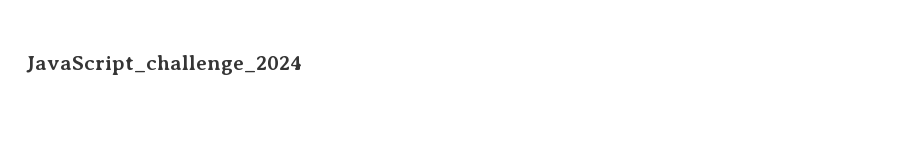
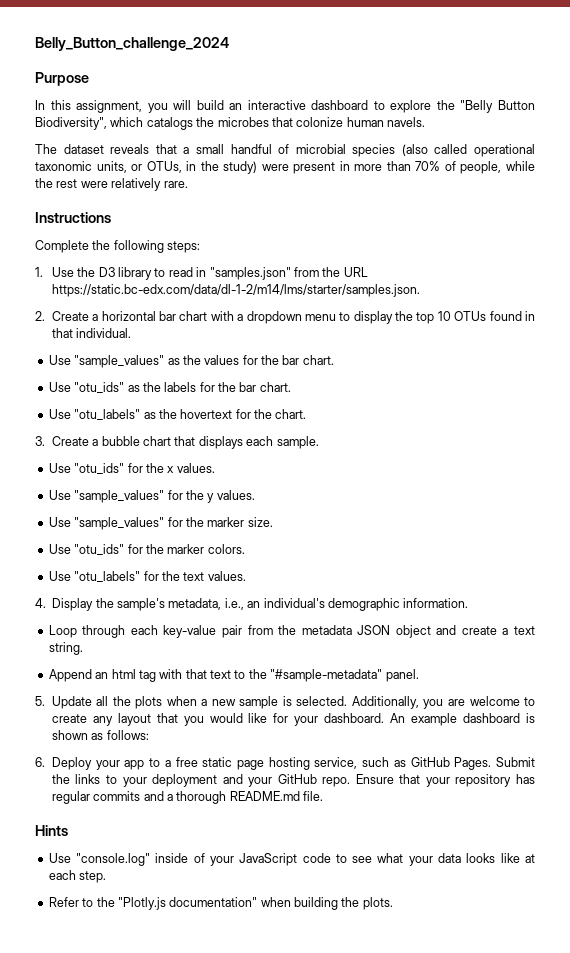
[26,55,302,75] JavaScript_challenge_2024 -> [35,37,229,51] [35,72,89,86] [35,100,536,113] [35,117,425,130] [35,144,535,157] [35,161,536,174] [35,178,188,191] [35,212,111,223] [35,240,201,253] [35,267,368,280] [51,284,420,297] [35,311,535,324] [51,328,132,338] [48,355,334,368] [48,382,291,393] [48,409,307,420] [35,436,319,449] [48,463,215,474] [48,490,255,503] [48,517,273,530] [48,544,245,555] [48,571,246,582] [35,598,469,611] [48,625,536,638] [48,642,83,655] [48,669,419,682] [35,696,535,709] [51,713,535,726] [51,730,149,740] [35,757,535,770] [51,774,536,787] [51,791,324,804] [35,825,68,836] [48,853,536,866] [48,870,107,883] [48,897,393,910] Belly_Button_challenge_2024 // Purpose // In this assignment, you will build an interactive dashboard to explore the "Belly Button Biodiversity", which catalogs the microbes that colonize human navels. // The dataset reveals that a small handful of microbial species (also called operational taxonomic units, or OTUs, in the study) were present in more than 70% of people, while the rest were relatively rare. // Instructions // Complete the following steps: // 1. Use the D3 library to read in "samples.json" from the URL https://static.bc-edx.com/data/dl-1-2/m14/lms/starter/samples.json. // 2. Create a horizontal bar chart with a dropdown menu to display the top 10 OTUs found in that individual. // Use "sample_values" as the values for the bar chart. // Use "otu_ids" as the labels for the bar chart. // Use "otu_labels" as the hovertext for the chart. // 3. Create a bubble chart that displays each sample. // Use "otu_ids" for the x values. // Use "sample_values" for the y values. // Use "sample_values" for the marker size. // Use "otu_ids" for the marker colors. // Use "otu_labels" for the text values. // 4. Display the sample's metadata, i.e., an individual's demographic information. // Loop through each key-value pair from the metadata JSON object and create a text string. // Append an html tag with that text to the "#sample-metadata" panel. // 5. Update all the plots when a new sample is selected. Additionally, you are welcome to create any layout that you would like for your dashboard. An example dashboard is shown as follows: // 6. Deploy your app to a free static page hosting service, such as GitHub Pages. Submit the links to your deployment and your GitHub repo. Ensure that your repository has regular commits and a thorough README.md file. // Hints // Use "console.log" inside of your JavaScript code to see what your data looks like at each step. // Refer to the "Plotly.js documentation" when building the plots.

